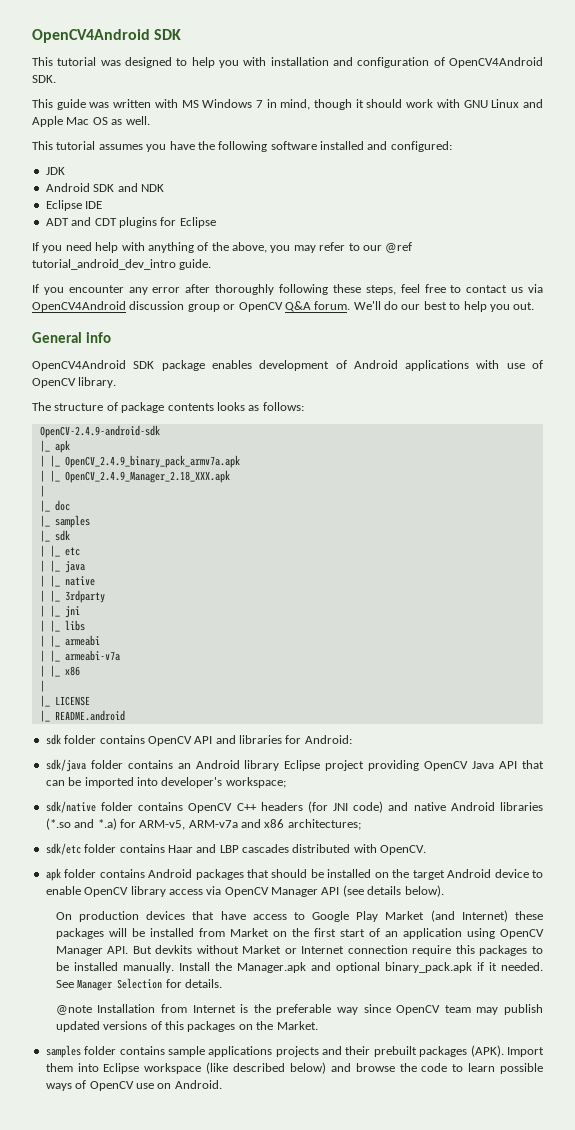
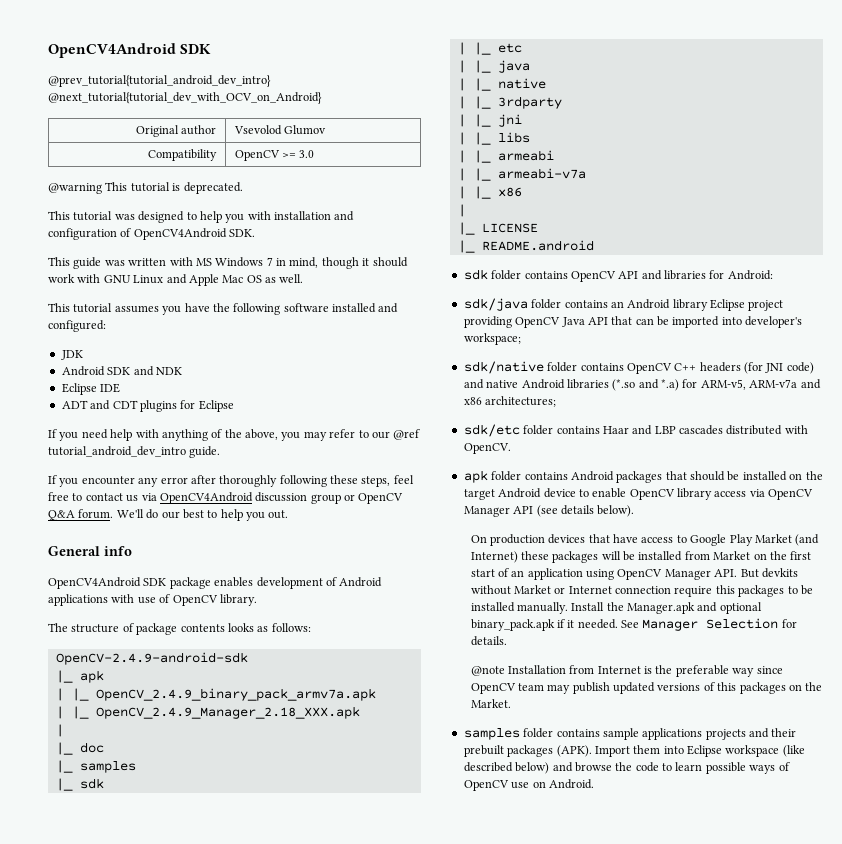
[32,29,182,43] OpenCV4Android SDK -> [48,43,212,58] [48,75,271,87] [48,92,322,104] [135,125,217,137] [233,125,327,135] [148,149,218,161] [234,150,315,161] [48,182,243,194] OpenCV4Android SDK // @prev_tutorial{tutorial_android_dev_intro} @next_tutorial{tutorial_dev_with_OCV_on_Android} // Original author | Vsevolod Glumov // Compatibility | OpenCV >= 3.0 // @warning This tutorial is deprecated.

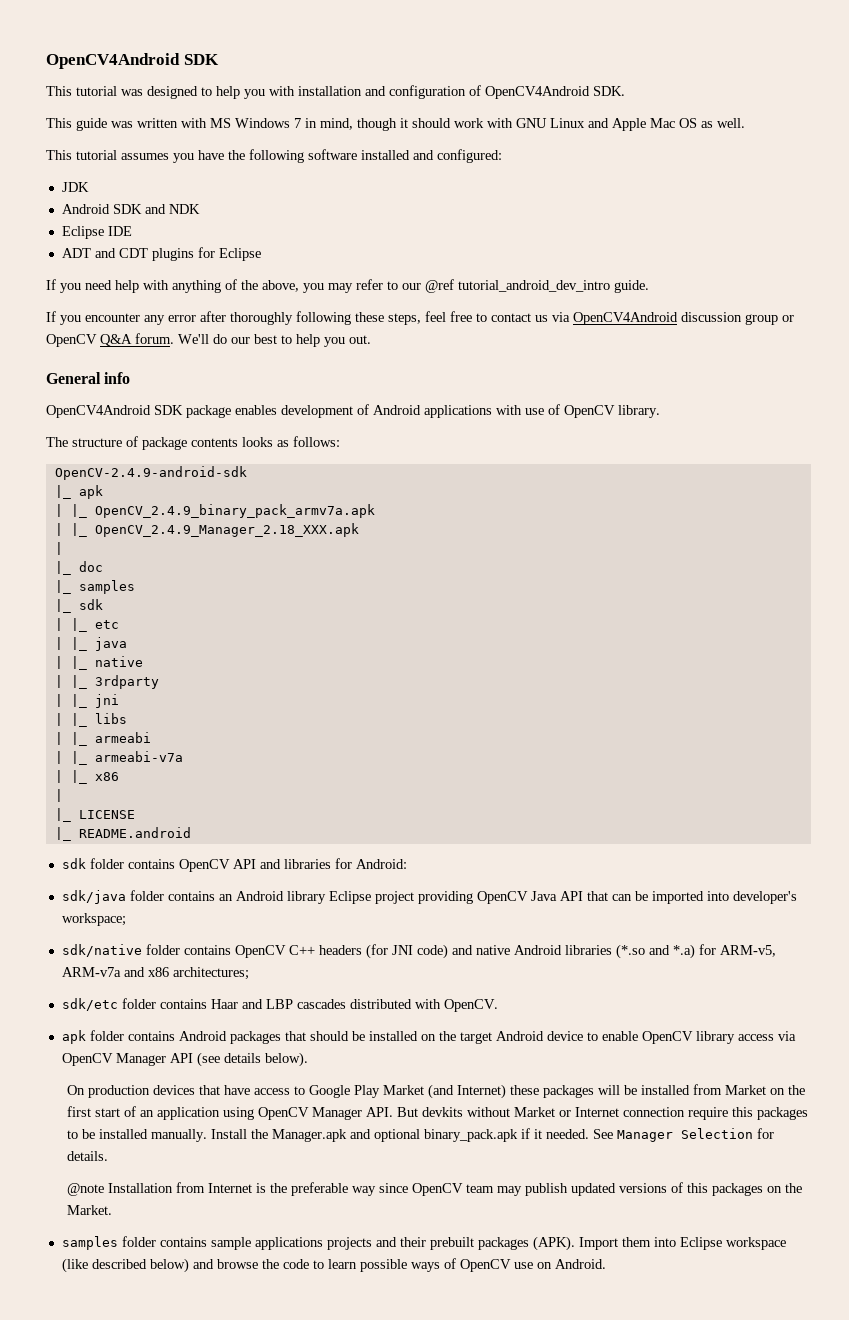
[48,43,212,58] [48,75,271,87] [48,92,322,104] [135,125,217,137] [233,125,327,135] [148,149,218,161] [234,150,315,161] [48,182,243,194] OpenCV4Android SDK // @prev_tutorial{tutorial_android_dev_intro} @next_tutorial{tutorial_dev_with_OCV_on_Android} // Original author | Vsevolod Glumov // Compatibility | OpenCV >= 3.0 // @warning This tutorial is deprecated. -> [46,53,219,69] OpenCV4Android SDK

